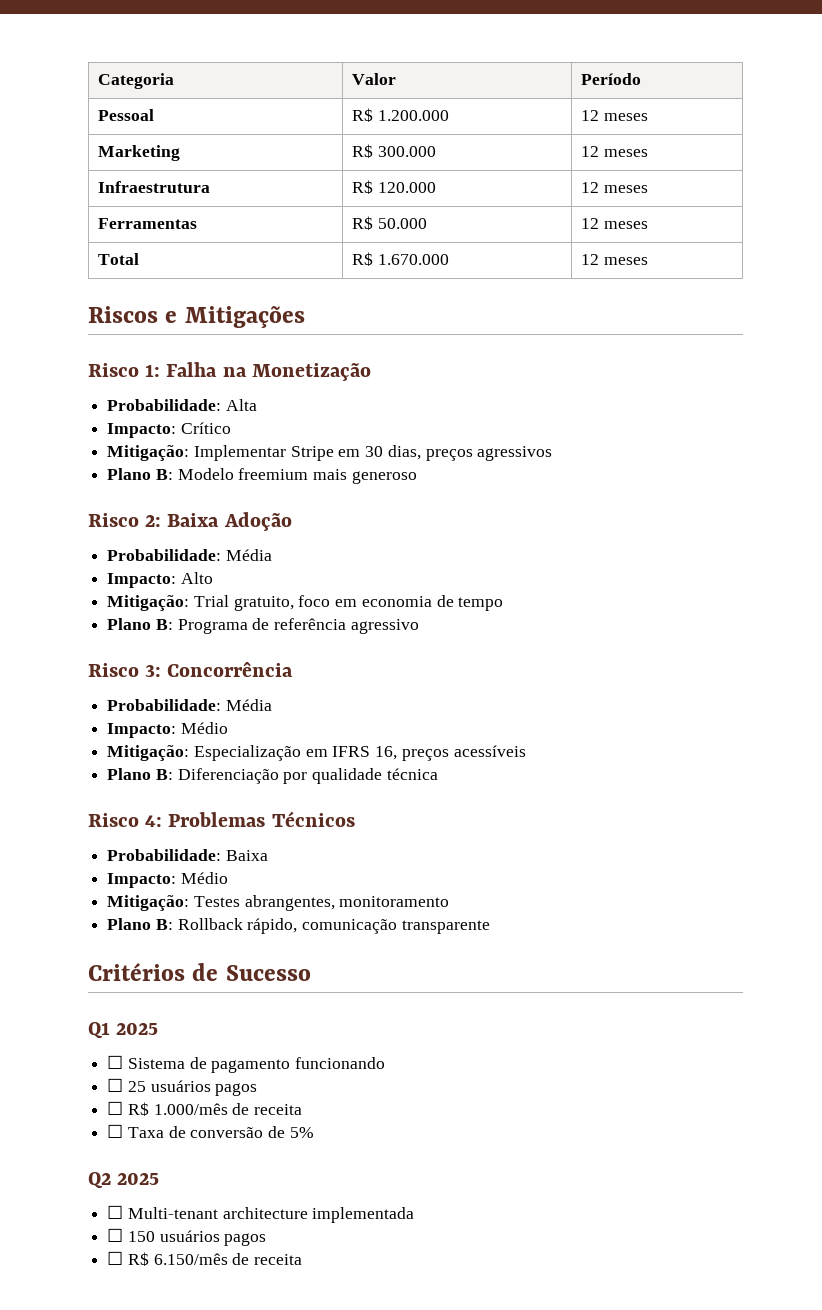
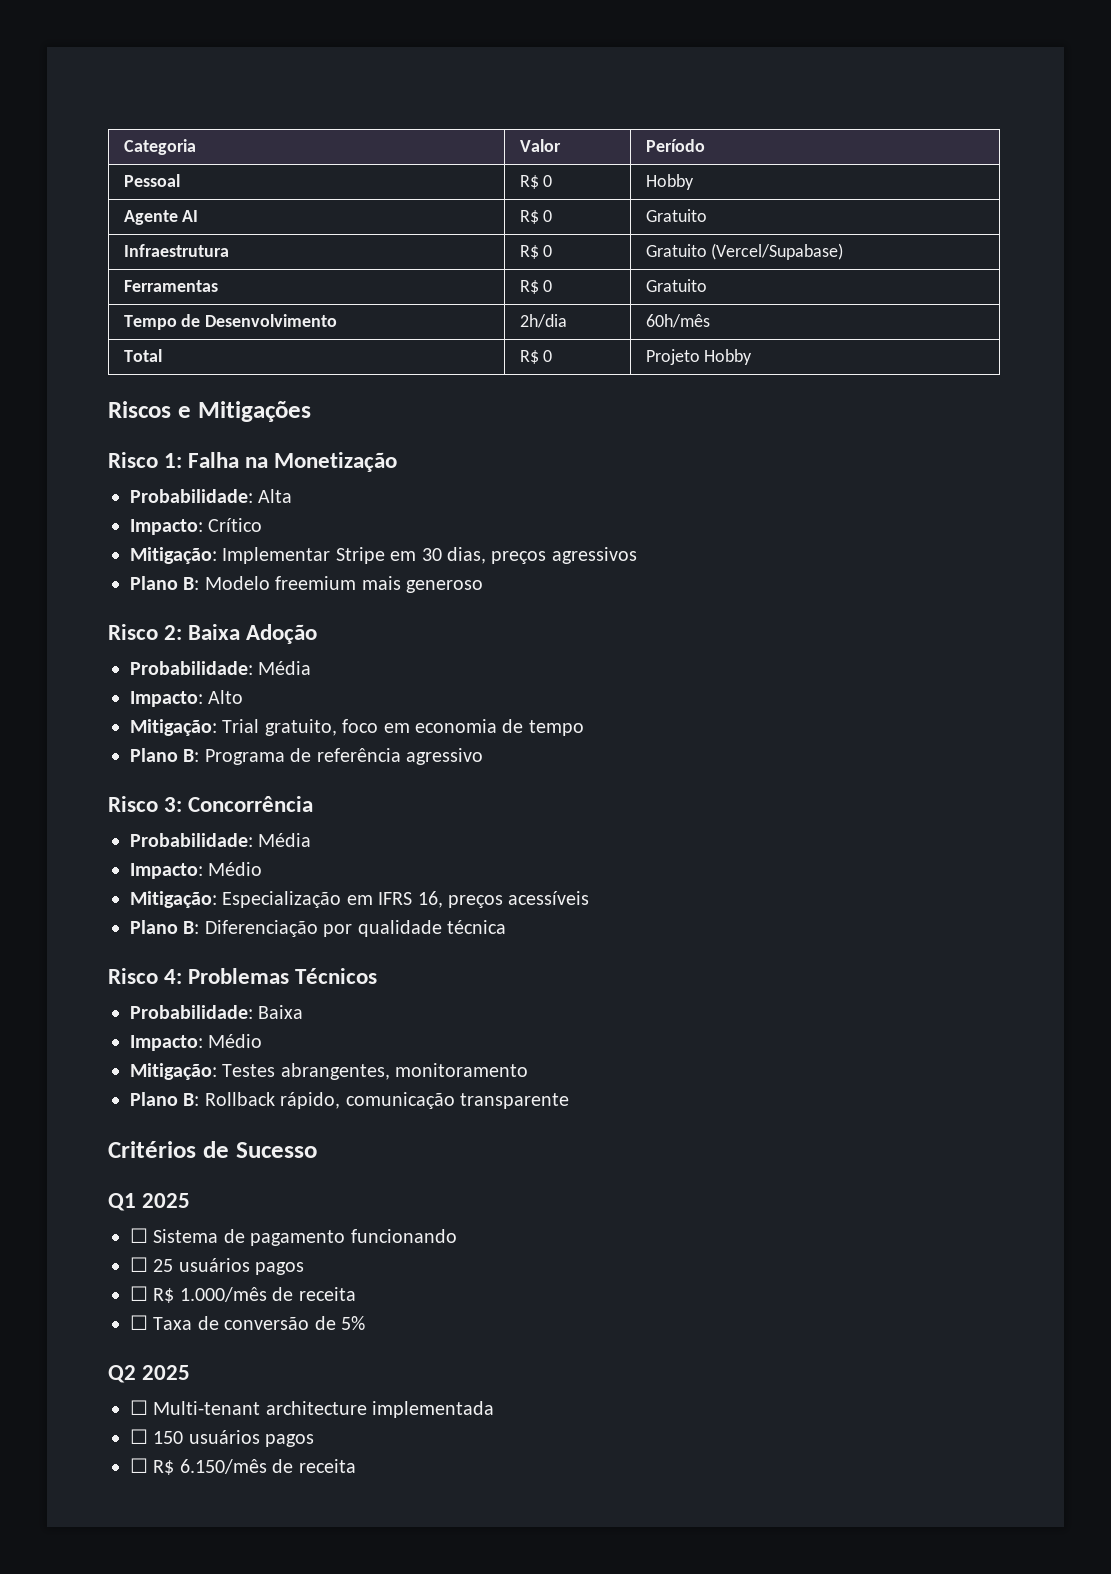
[377,110,449,121] [581,110,648,121] [98,145,181,161] [352,144,436,158] [581,146,648,157] 1.200.000 | 12 meses // Marketing | R$ 300.000 | 12 meses -> [543,175,553,187] [645,174,694,190] [123,210,199,225] [519,210,553,224] [645,209,707,222] 0 | Hobby // Agente AI | R$ 0 | Gratuito
[377,182,436,193] [581,182,648,193] 120.000 | 12 meses -> [543,245,553,257] [645,243,844,260] 0 | Gratuito (Vercel/Supabase)
[377,218,427,229] [581,218,648,229] 50.000 | 12 meses -> [543,280,553,292] [645,279,707,292] [123,314,338,330] [519,314,567,328] [645,314,710,328] 0 | Gratuito // Tempo de Desenvolvimento | 2h/dia | 60h/mês
[377,254,449,265] [581,254,648,265] 1.670.000 | 12 meses -> [543,350,553,362] [645,349,753,365] 0 | Projeto Hobby

